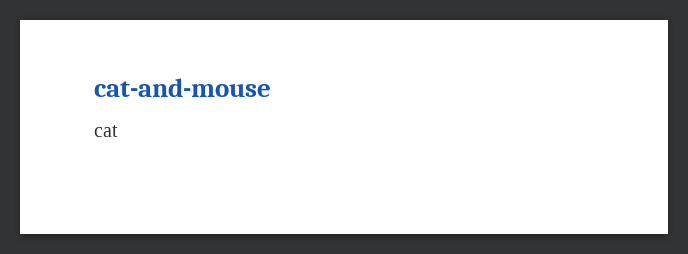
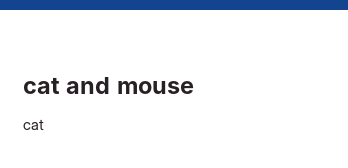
[94,78,271,97] cat-and-mouse -> [23,77,194,94] cat and mouse

